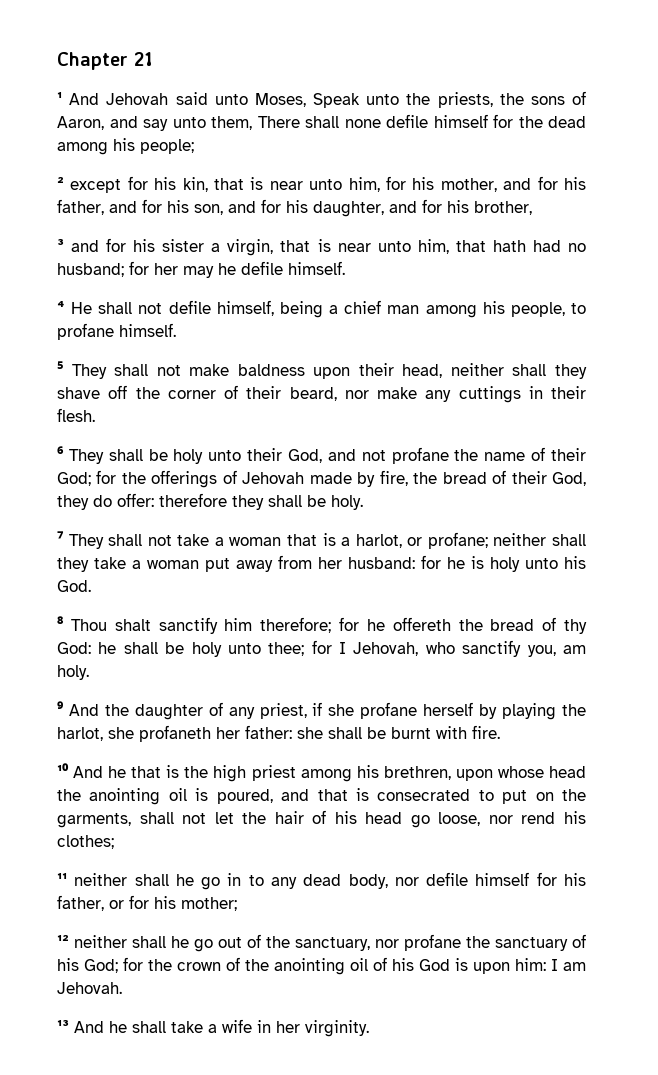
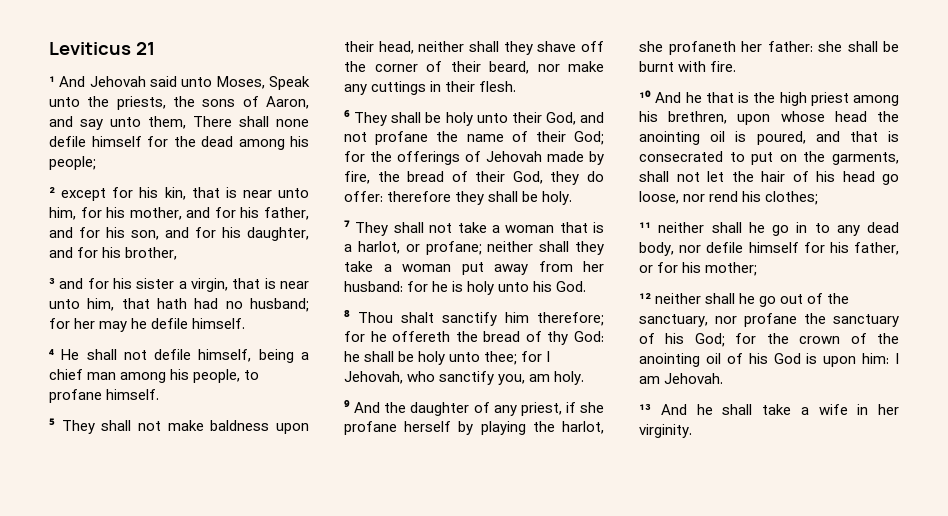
[57,52,128,70] Chapter -> [49,42,131,55] Leviticus

